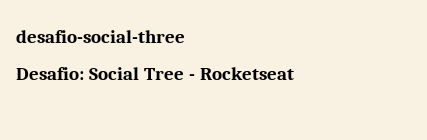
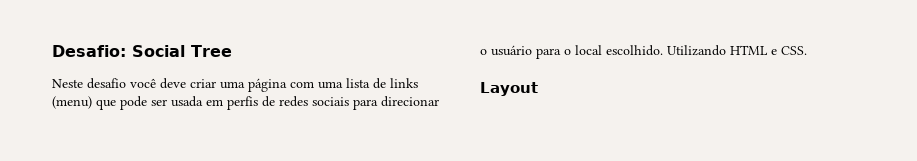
[16,30,185,43] desafio-social-three // -> (52, 51) none
[188,67,294,80] - Rocketseat -> [52,78,418,92] [52,96,439,110] [480,45,807,59] [480,82,538,96] // Neste desafio você deve criar uma página com uma lista de links (menu) que pode ser usada em perfis de redes sociais para direcionar o usuário para o local escolhido. Utilizando HTML e CSS. // Layout

